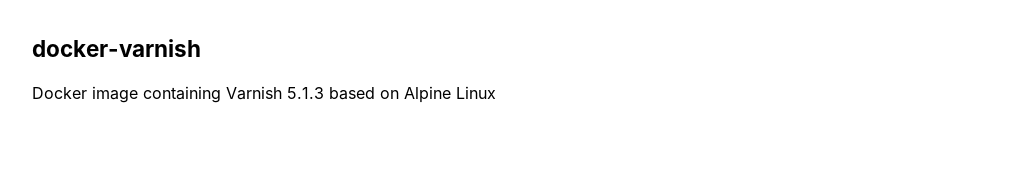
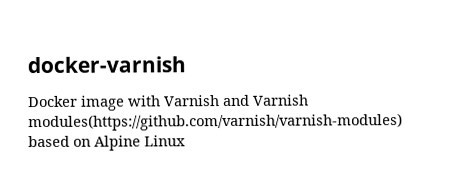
[143,86,324,103] containing Varnish 5.1.3 -> [128,94,309,107] [28,113,403,132] with Varnish and Varnish modules(https://github.com/varnish/varnish-modules)

